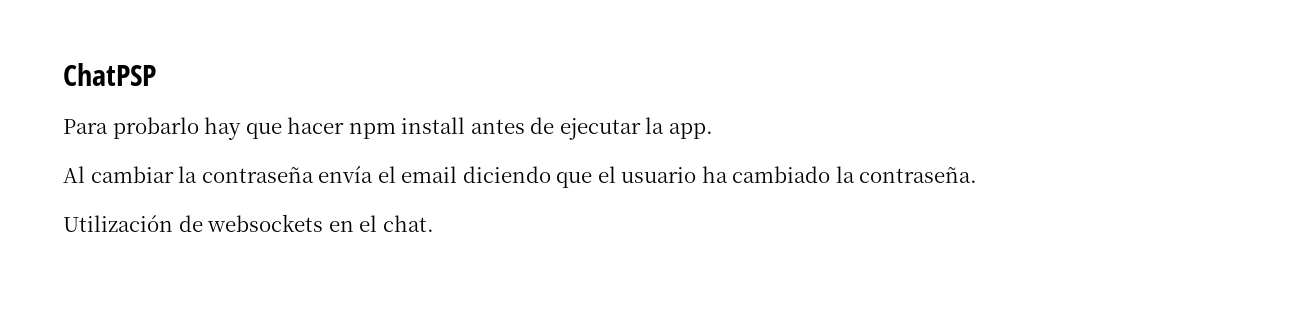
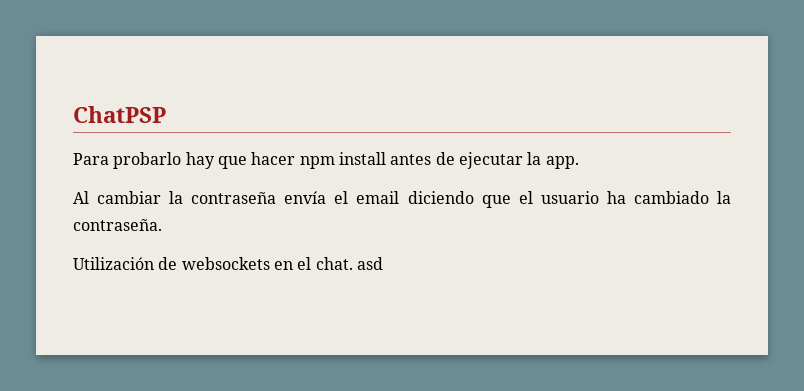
(434, 223) none -> [356,257,383,270] asd

